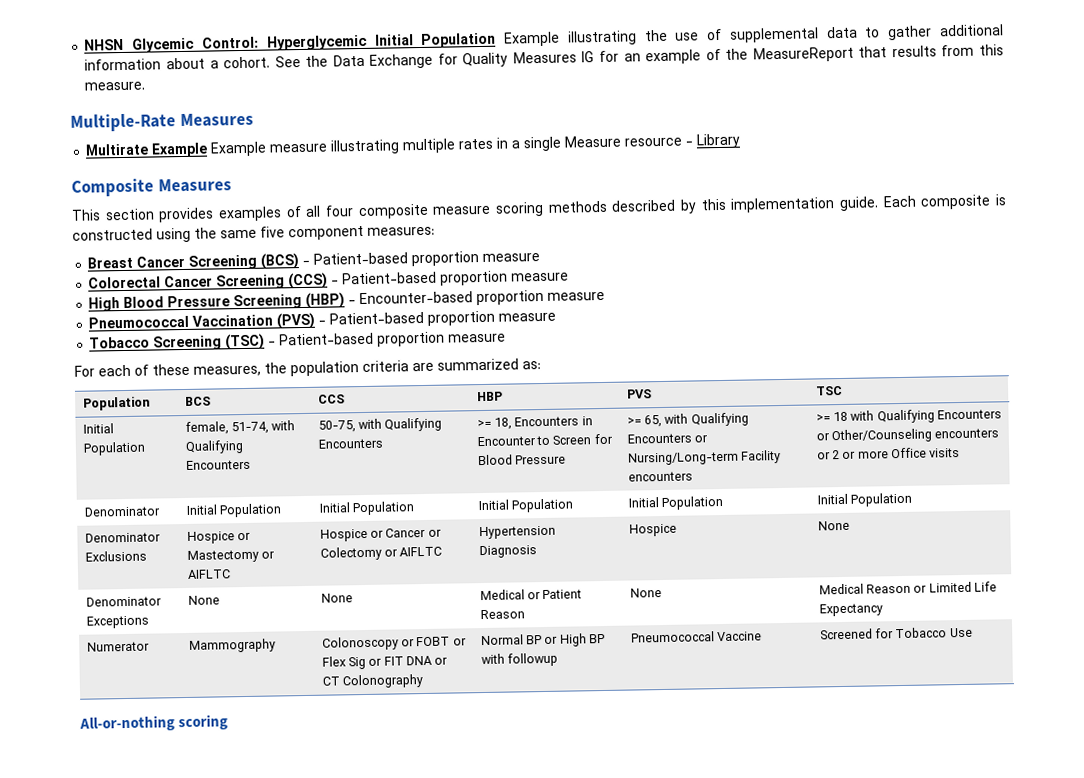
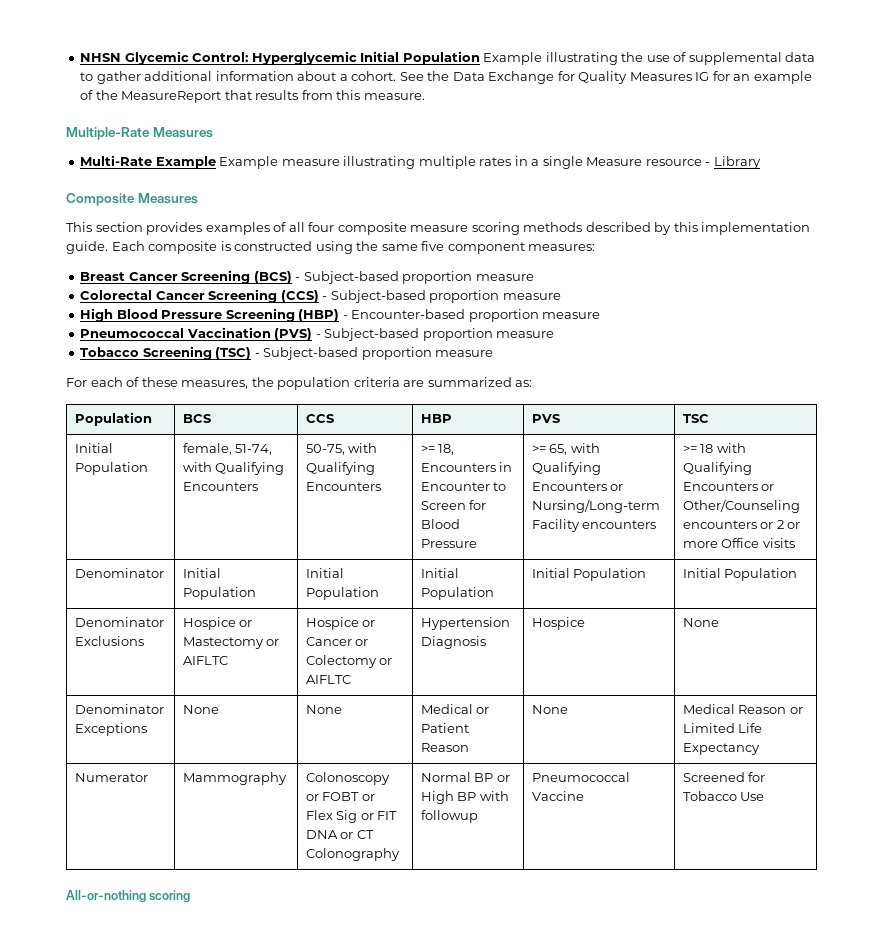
[85,143,150,156] Multirate -> [80,155,153,166] Multi-Rate
[313,252,409,265] Patient-based -> [303,271,399,284] Subject-based
[342,271,438,285] Patient-based -> [330,290,426,303] Subject-based
[329,311,425,325] Patient-based -> [324,328,420,341] Subject-based
[279,332,375,346] Patient-based -> [263,347,359,360] Subject-based

